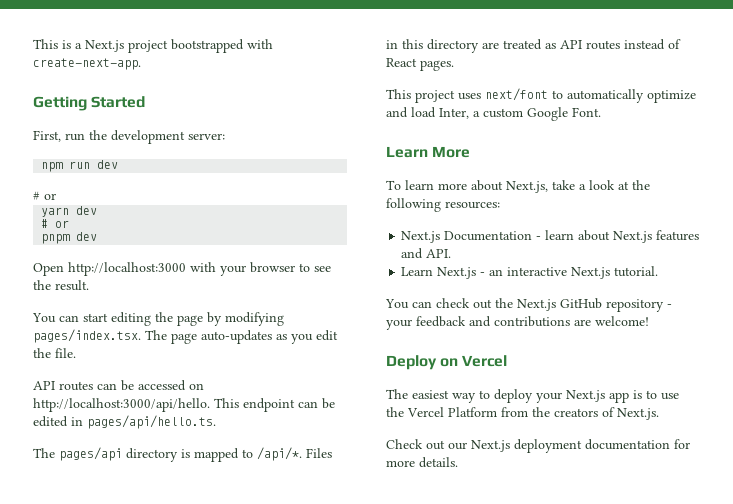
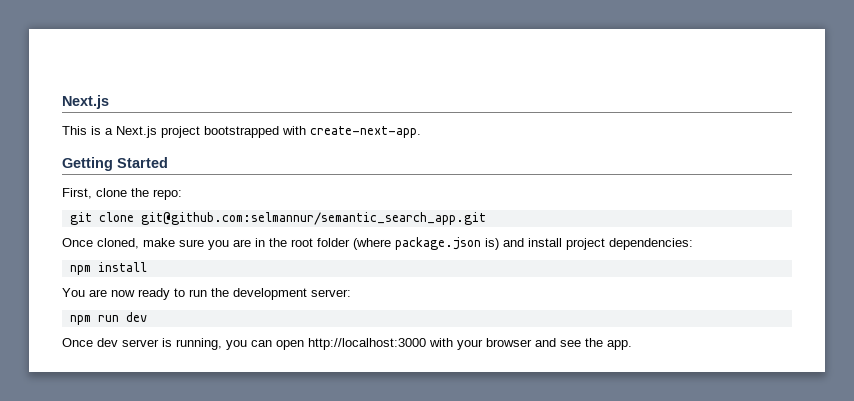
(33, 44) none -> [62,95,109,109] Next.js //
(61, 136) none -> [96,188,182,200] [69,212,486,225] [62,237,693,250] [69,262,147,275] [62,288,185,300] clone the repo: // git clone git@github.com:selmannur/semantic_search_app.git // Once cloned, make sure you are in the root folder (where package.json is) and install project dependencies: // npm install // You are now ready to
[33,191,56,200] [41,206,98,217] [41,219,70,228] [41,232,98,244] [33,263,64,276] # or // yarn dev // # or // pnpm dev // Open -> [62,338,304,350] Once dev server is running, you can open
[299,263,310,272] to -> [535,338,556,347] and
[55,280,89,291] [32,312,284,326] [33,329,338,344] [33,348,76,358] [33,380,204,391] [33,398,335,412] [33,415,216,429] [33,447,332,462] [386,39,681,53] [386,58,454,71] [386,88,696,103] [386,107,601,121] [386,146,471,158] [386,180,650,193] [386,198,500,212] [401,230,700,243] [401,248,452,259] [401,266,659,279] [385,298,672,312] [386,316,649,330] [386,355,508,370] [386,389,679,403] [386,407,659,420] [386,439,690,453] [386,457,458,468] result. // You can start editing the page by modifying pages/index.tsx. The page auto-updates as you edit the file. // API routes can be accessed on http://localhost:3000/api/hello. This endpoint can be edited in pages/api/hello.ts. // The pages/api directory is mapped to /api/*. Files in this directory are treated as API routes instead of React pages. // This project uses next/font to automatically optimize and load Inter, a custom Google Font. // Learn More // To learn more about Next.js, take a look at the following resources: // Next.js Documentation - learn about Next.js features and API. // Learn Next.js - an interactive Next.js tutorial. // You can check out the Next.js GitHub repository - your feedback and contributions are welcome! // Deploy on Vercel // The easiest way to deploy your Next.js app is to use the Vercel Platform from the creators of Next.js. // Check out our Next.js deployment documentation for more details. -> [607,340,632,350] app.

